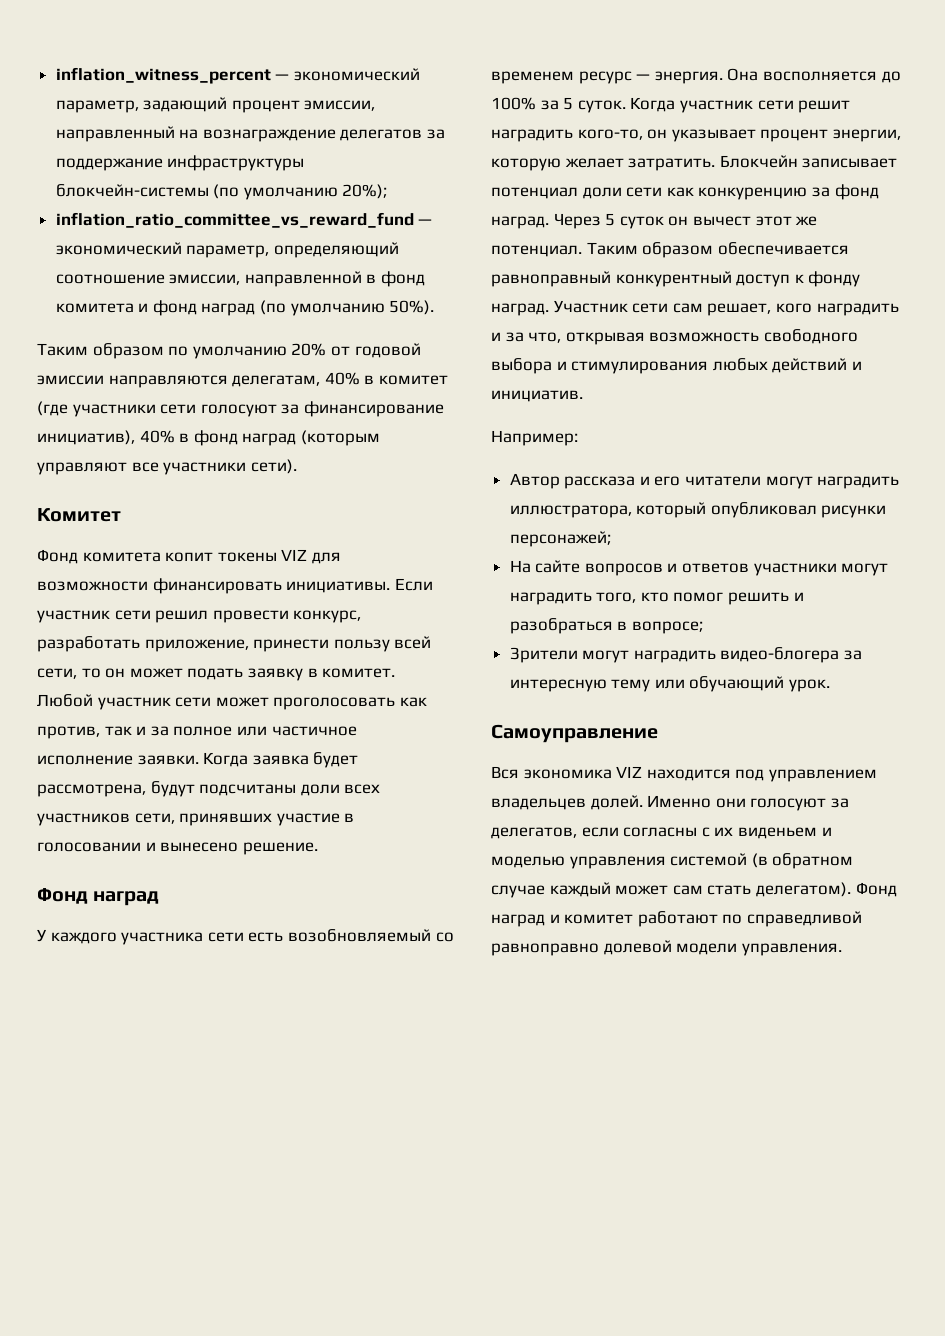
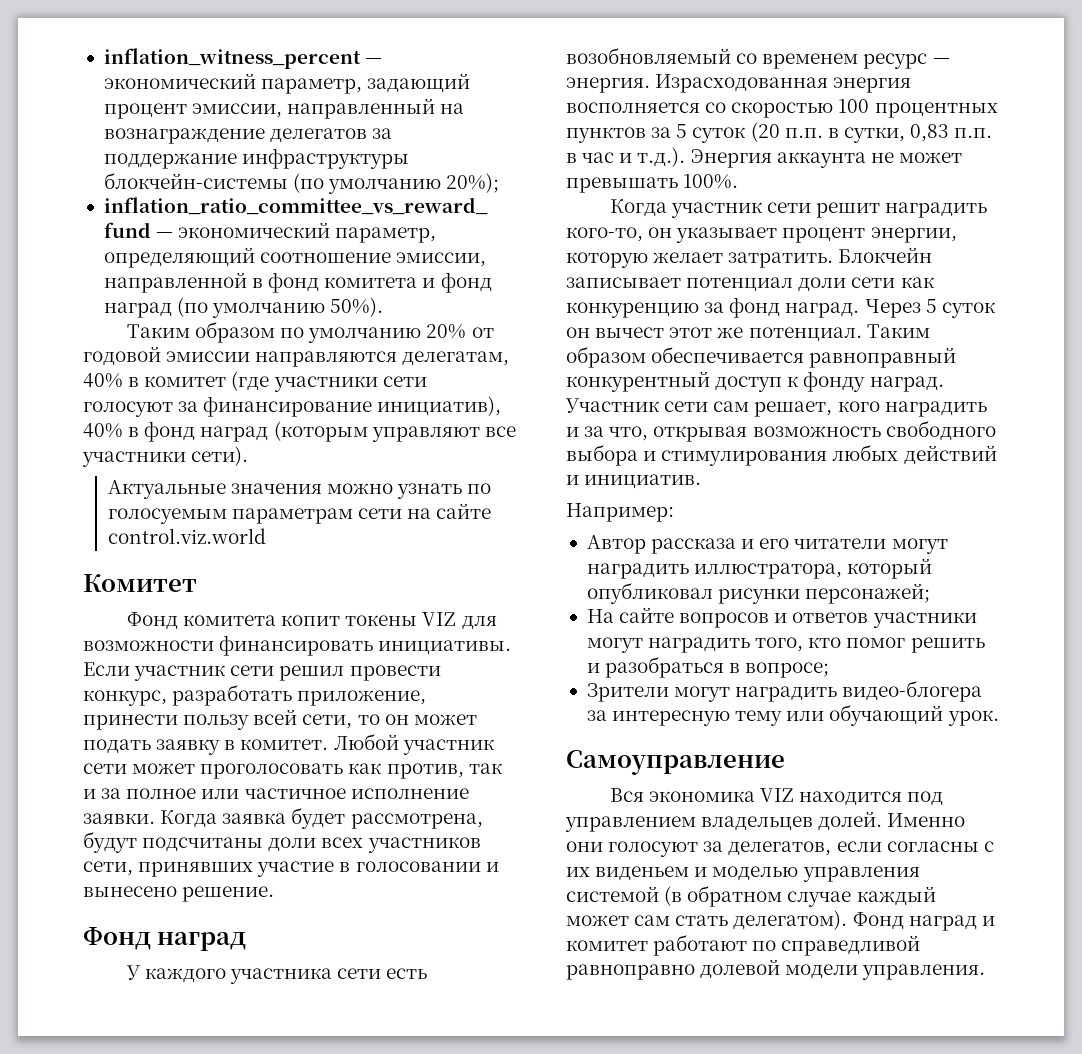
(297, 466) none -> [107,480,492,499] [107,503,492,524] [107,528,266,544] // Актуальные значения можно узнать по голосуемым параметрам сети на сайте control.viz.world
[727,68,901,83] [491,97,626,113] Она восполняется до 100% за 5 суток. -> [655,74,912,93] [566,99,998,118] [566,122,993,143] [566,147,962,168] [566,174,739,193] Израсходованная энергия восполняется со скоростью 100 процентных пунктов за 5 суток (20 п.п. в сутки, 0,83 п.п. в час и т.д.). Энергия аккаунта не может превышать 100%. //

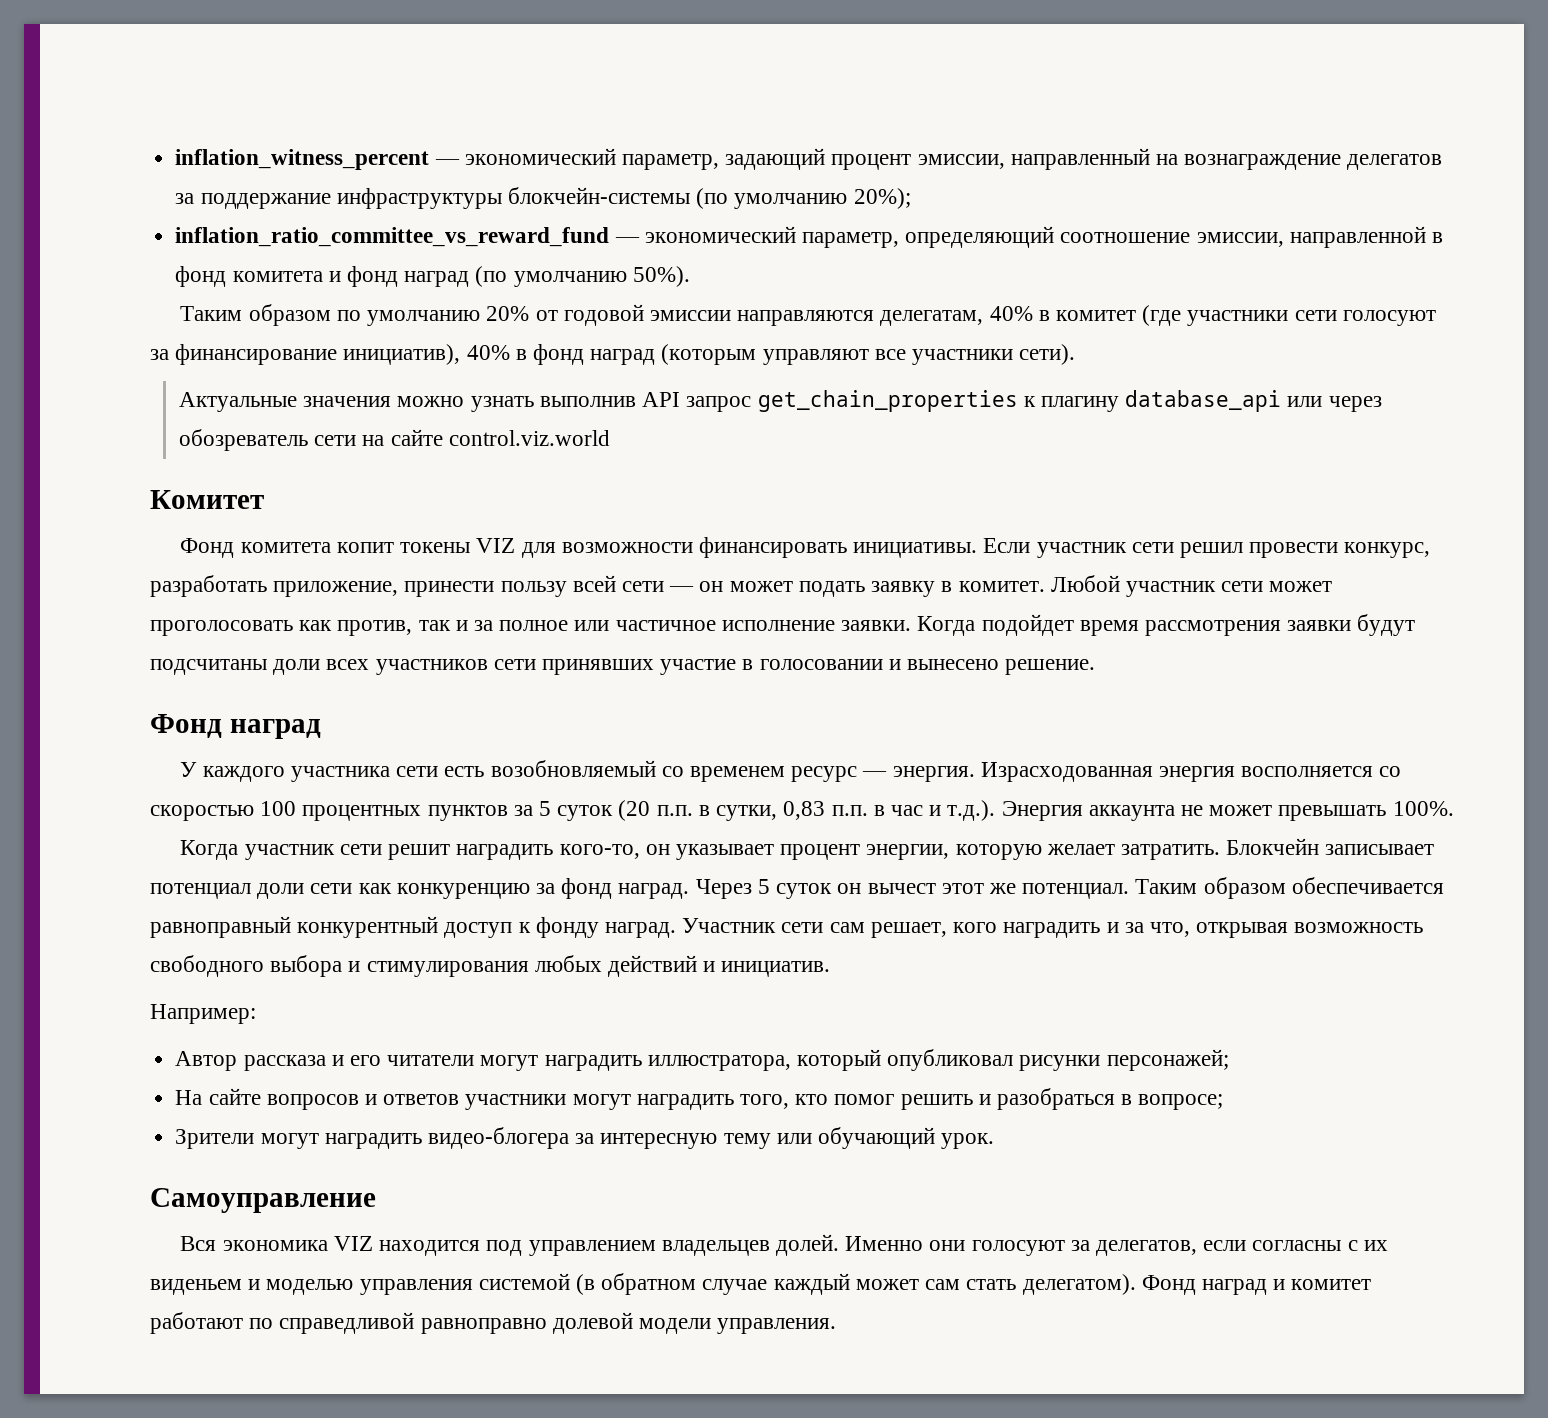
[467,483,492,494] [107,508,353,524] по голосуемым параметрам -> [539,390,1382,412] [179,429,309,451] выполнив API запрос get_chain_properties к плагину database_api или через обозреватель
[302,714,380,729] сети, то -> [622,581,695,592] сети —
[222,807,483,829] заявка будет рассмотрена, -> [981,614,1352,636] подойдет время рассмотрения заявки
[83,861,133,876] сети, -> [493,659,536,670] сети

